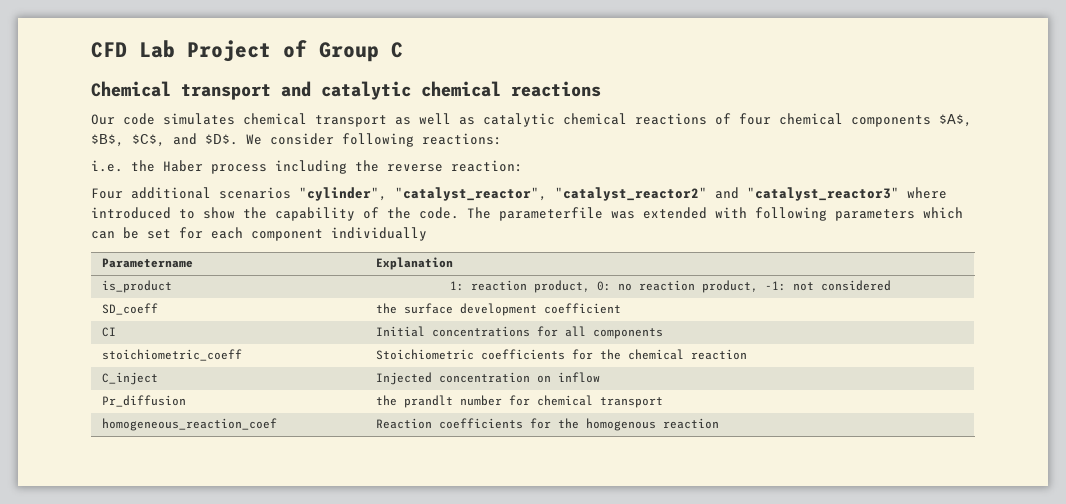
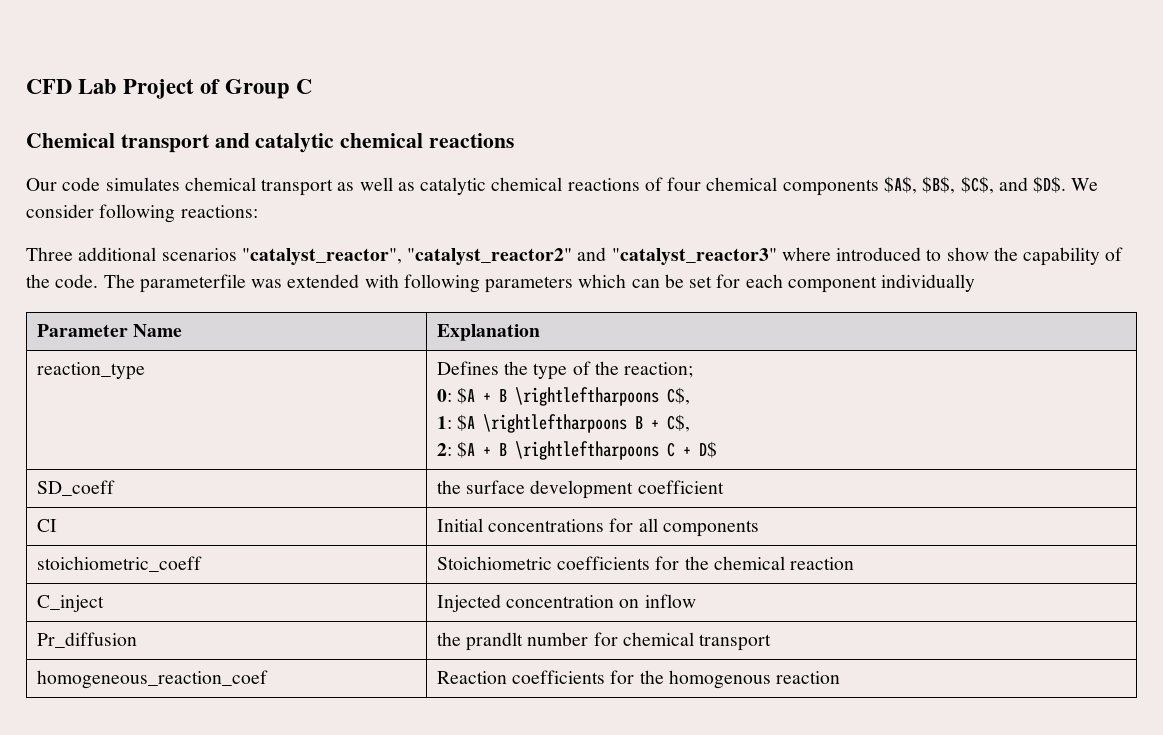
[91,160,523,174] [91,188,123,199] i.e. the Haber process including the reverse reaction: // Four -> [26,247,73,261] Three
[299,187,387,201] "cylinder", -> (237, 254) none
[101,258,193,268] Parametername -> [36,324,183,337] Parameter Name
[101,280,172,293] [449,280,891,293] is_product | 1: reaction product, 0: no reaction product, -1: not considered -> [36,362,145,380] [436,361,694,380] [436,387,691,406] [436,414,691,433] [436,441,718,460] reaction_type | Defines the type of the reaction; // 0: $A + B \rightleftharpoons C$, // 1: $A \rightleftharpoons B + C$, // 2: $A + B \rightleftharpoons C + D$

